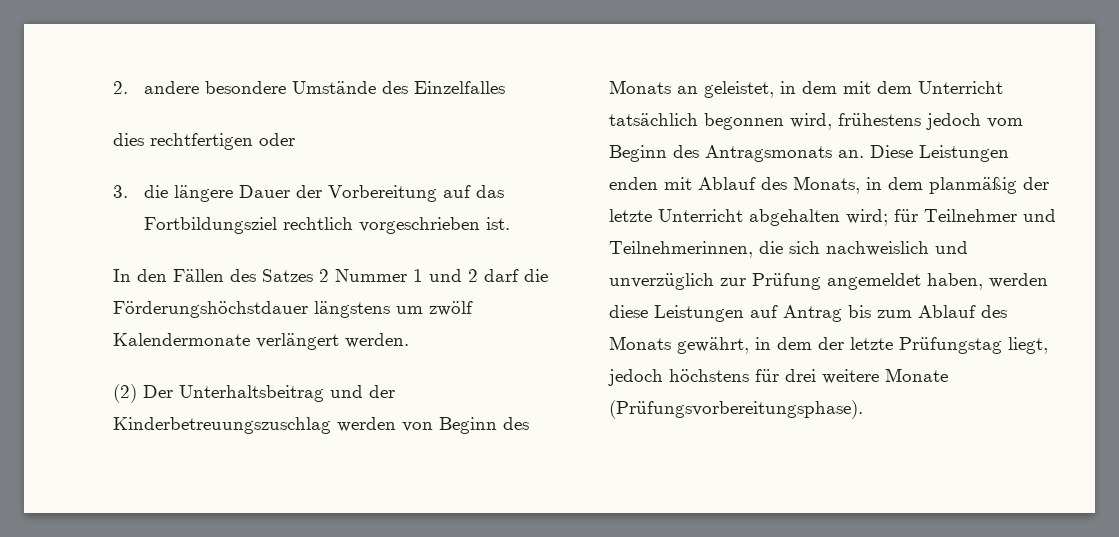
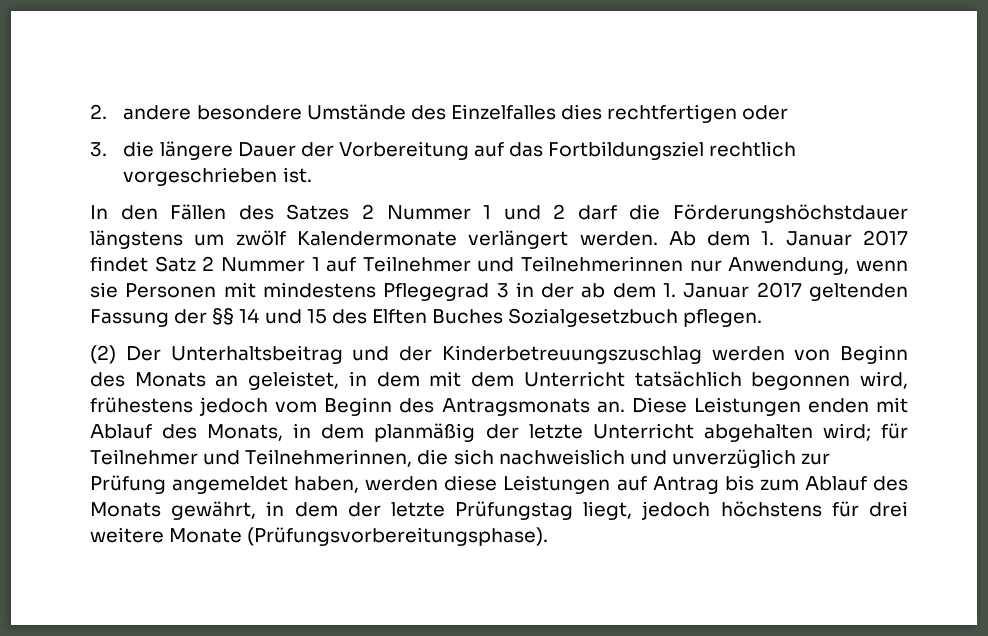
(505, 87) // -> (556, 112) none
(409, 340) none -> [668,230,908,246] [90,256,908,275] [90,282,908,301] [90,308,763,327] Ab dem 1. Januar 2017 findet Satz 2 Nummer 1 auf Teilnehmer und Teilnehmerinnen nur Anwendung, wenn sie Personen mit mindestens Pflegegrad 3 in der ab dem 1. Januar 2017 geltenden Fassung der §§ 14 und 15 des Elften Buches Sozialgesetzbuch pflegen.

